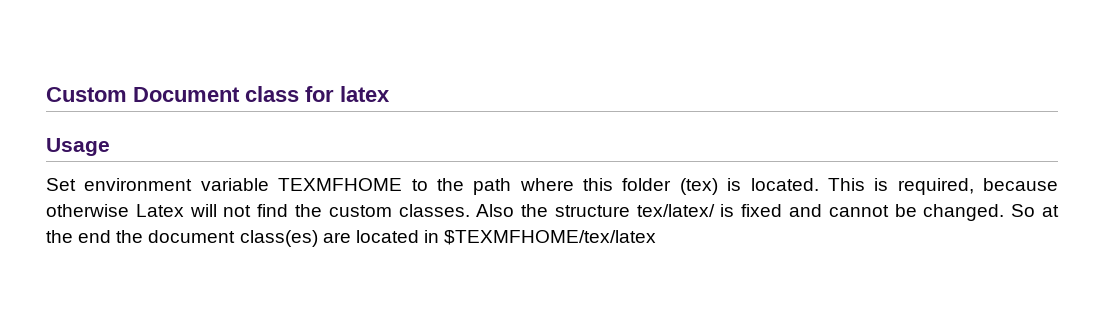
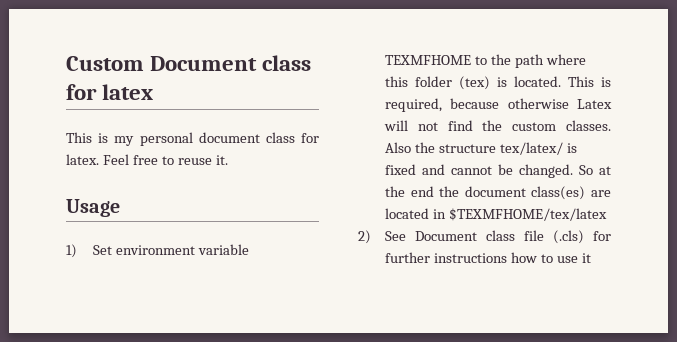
(390, 94) none -> [66,132,319,146] [66,154,228,165] // This is my personal document class for latex. Feel free to reuse it.
(110, 147) none -> [66,244,77,258] 1)
(657, 237) none -> [358,230,611,244] [385,252,591,263] // 2) See Document class file (.cls) for further instructions how to use it

